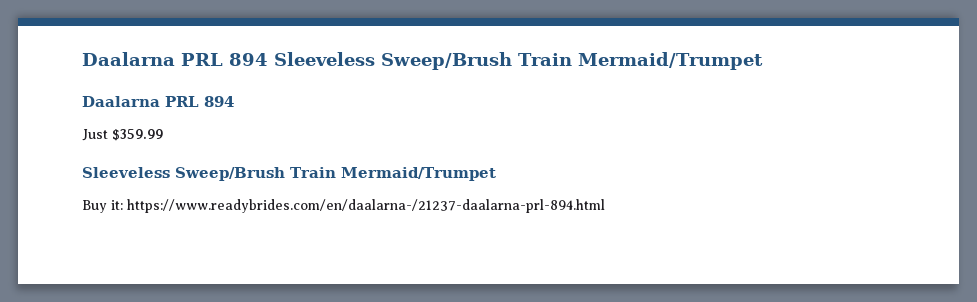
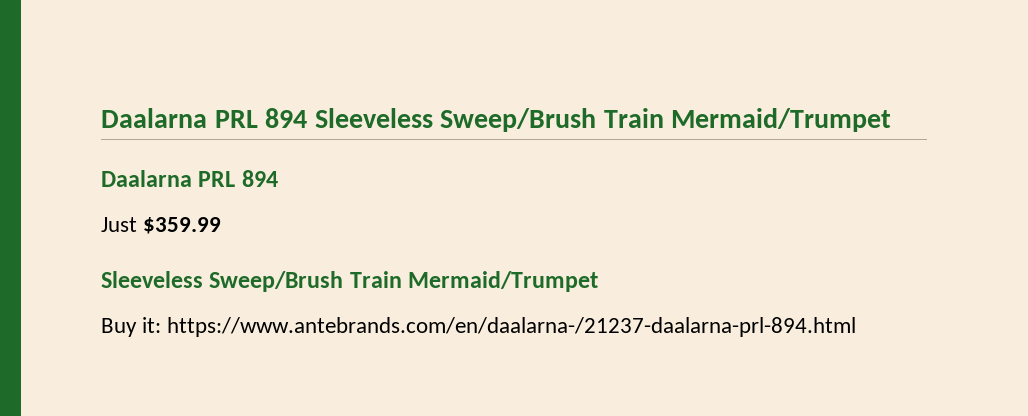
[127,199,605,213] https://www.readybrides.com/en/daalarna-/21237-daalarna-prl-894.html -> [167,317,857,337] https://www.antebrands.com/en/daalarna-/21237-daalarna-prl-894.html

